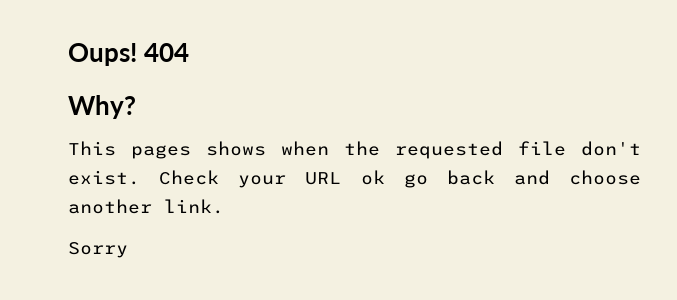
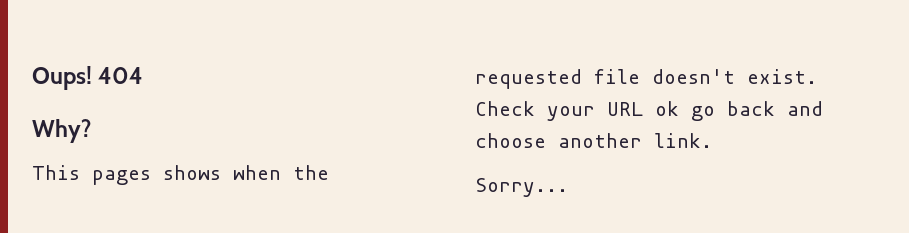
[581,141,641,156] don't -> [652,69,735,84] doesn't
[68,242,128,258] Sorry -> [475,178,568,197] Sorry...

